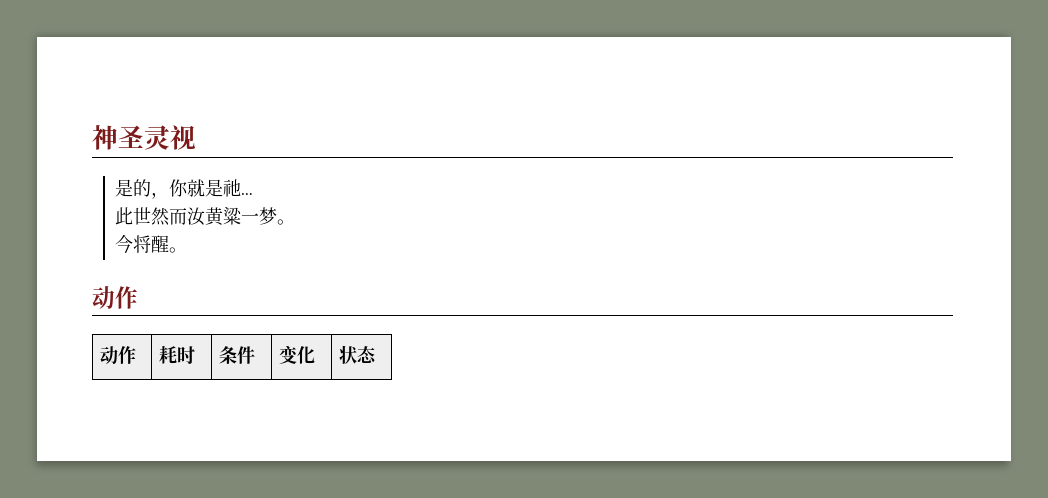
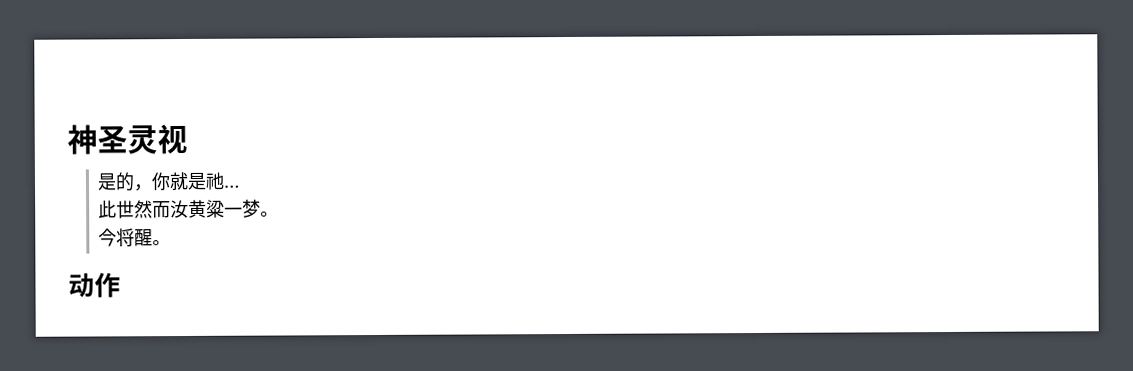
[100,346,137,364] [159,346,196,364] [219,346,256,364] [279,345,316,364] [339,345,378,364] // 动作 | 耗时 | 条件 | 变化 | 状态 -> (121, 285) none

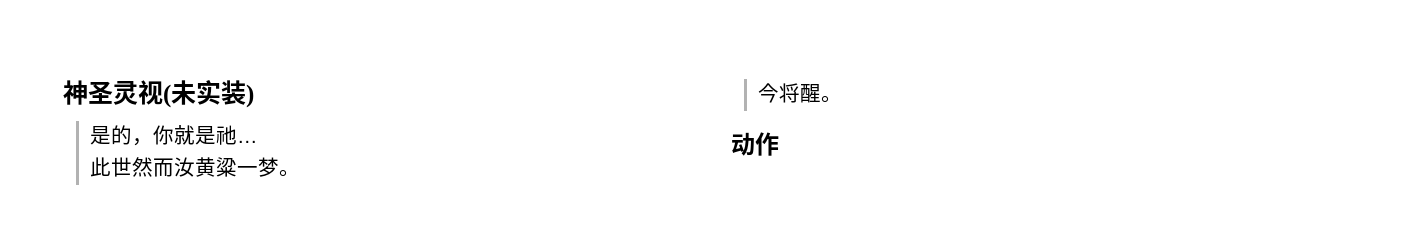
(188, 139) none -> [163,80,254,108] (未实装)

